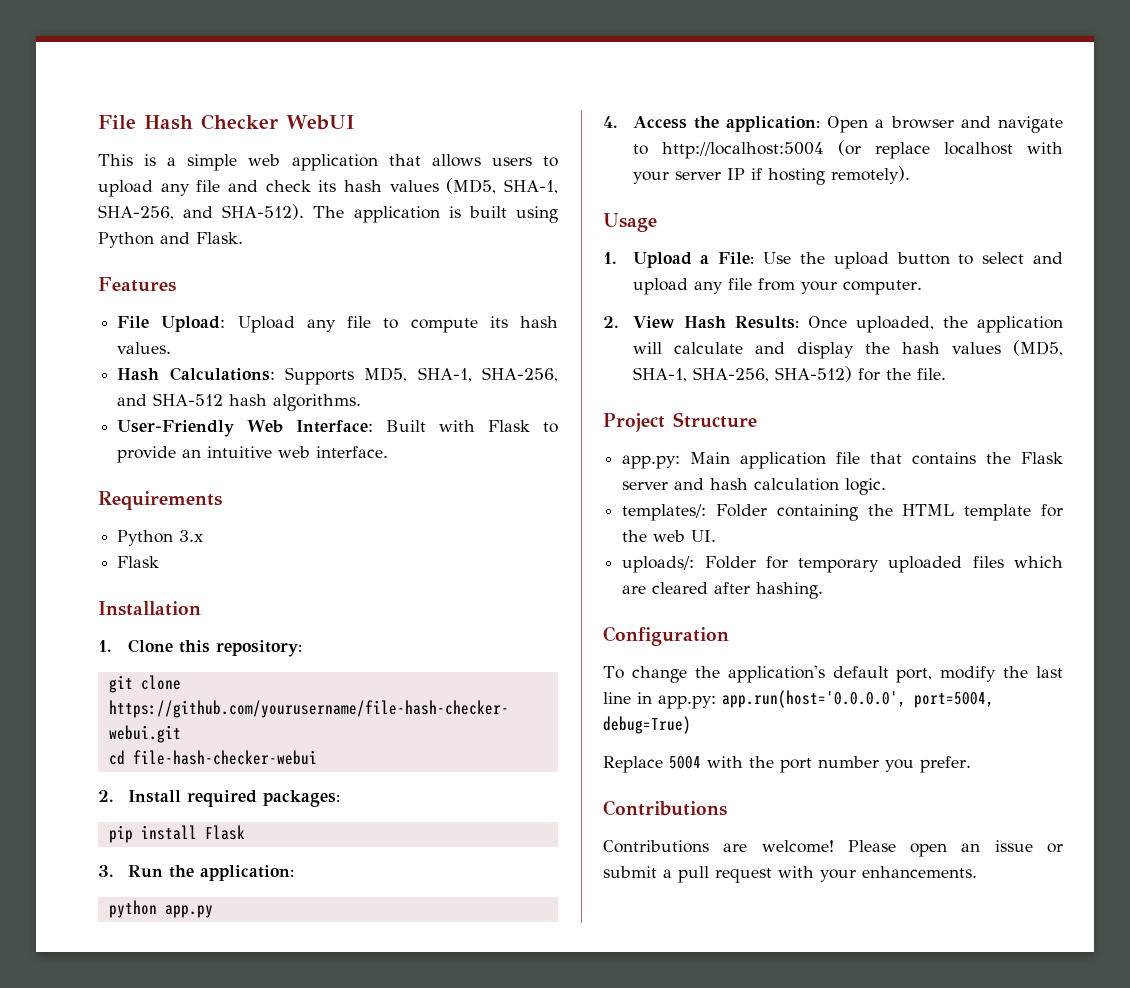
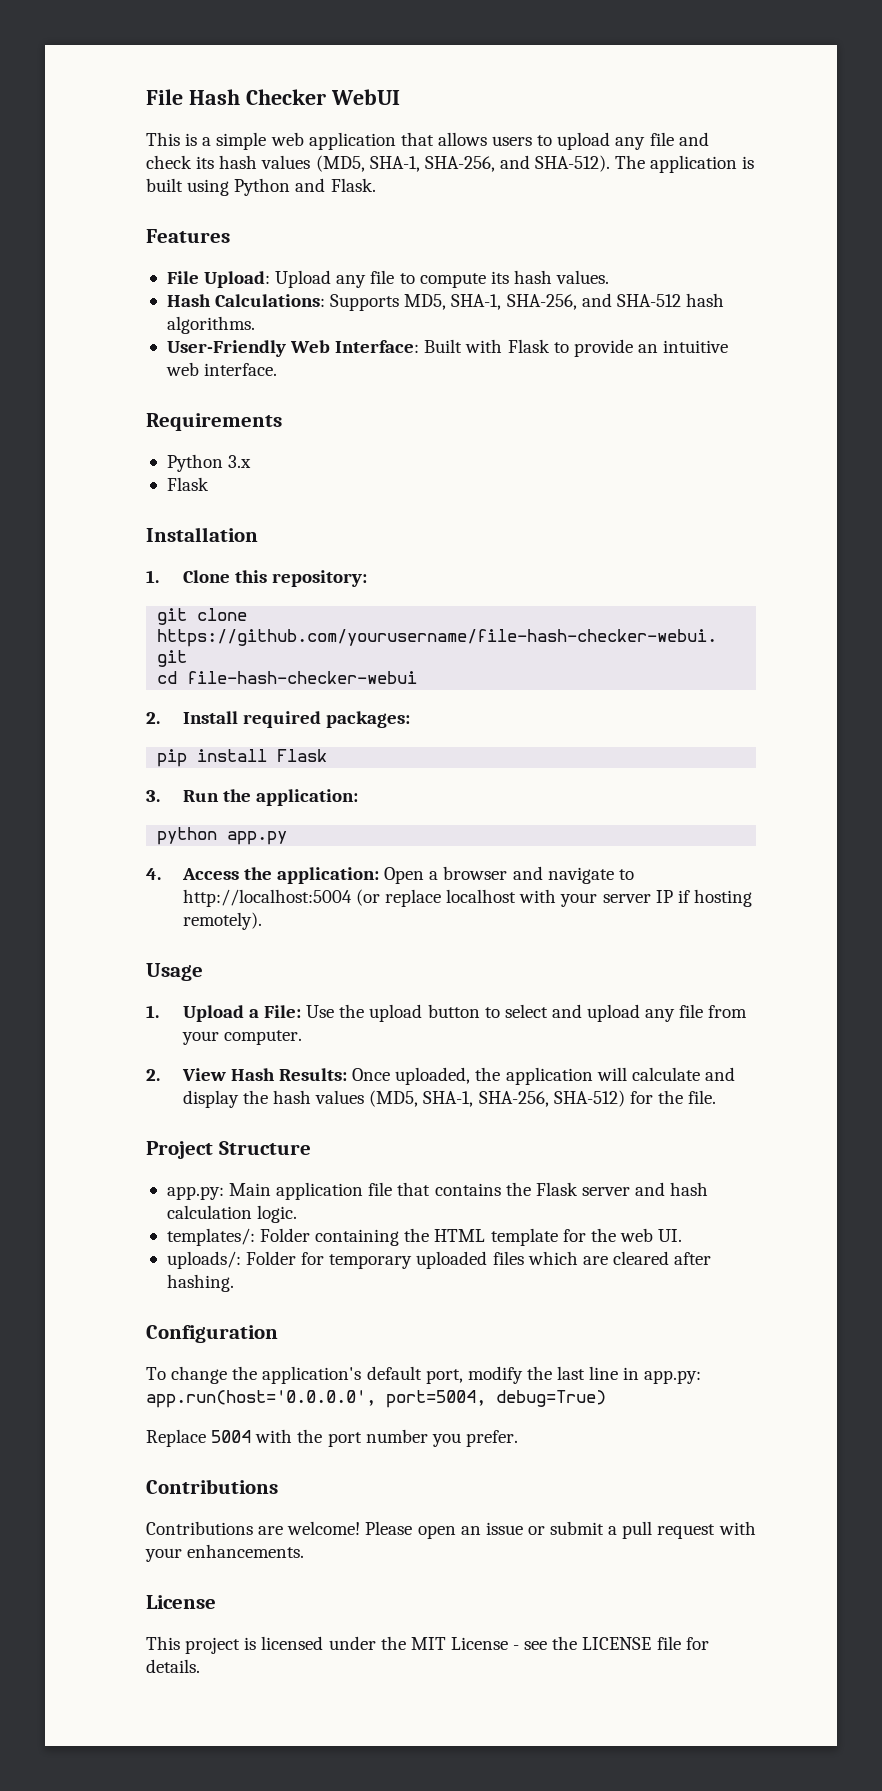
(977, 872) none -> [146,1595,216,1609] [146,1636,709,1654] [146,1659,200,1673] // License // This project is licensed under the MIT License - see the LICENSE file for details.

